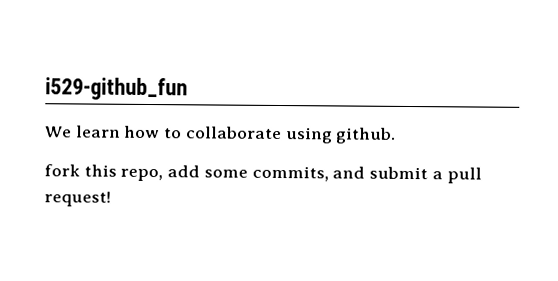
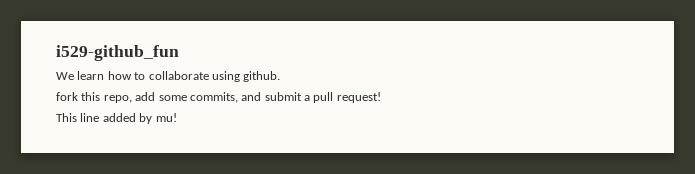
(111, 199) none -> [56,113,177,124] // This line added by mu!

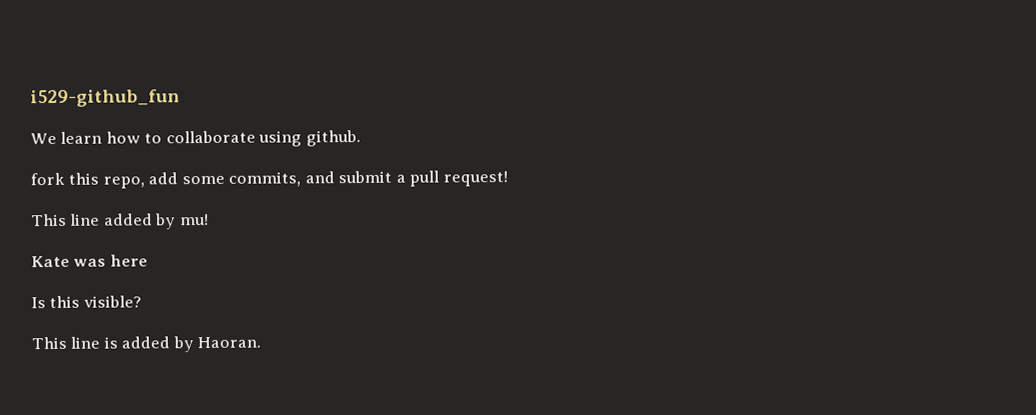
(177, 117) none -> [31,254,148,268] [31,295,142,309] [31,336,262,353] // Kate was here // Is this visible? // This line is added by Haoran.

